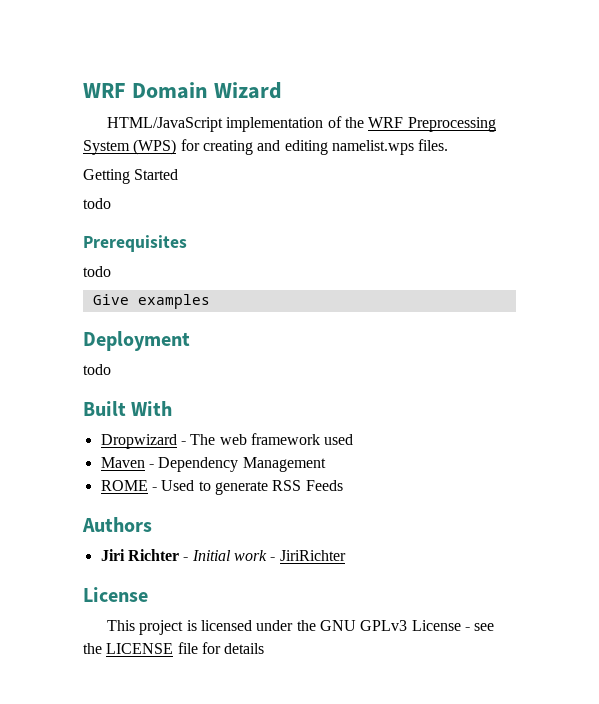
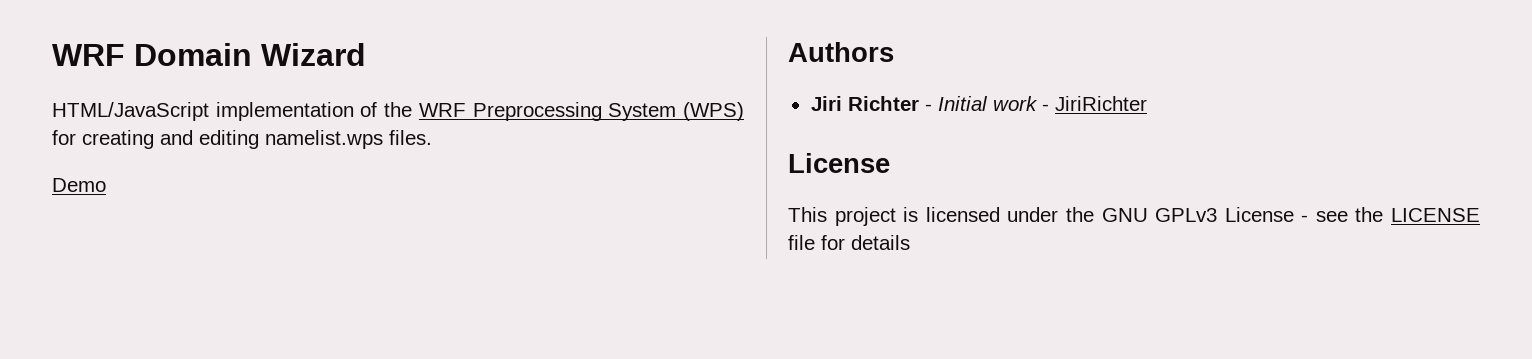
[83,169,179,184] [83,198,111,209] [83,235,187,252] [83,266,111,277] [92,294,210,309] [83,331,190,351] [83,364,111,375] [83,401,173,416] [100,433,354,449] [100,457,326,472] [100,480,343,495] Getting Started // todo // Prerequisites // todo // Give examples // Deployment // todo // Built With // Dropwizard - The web framework used // Maven - Dependency Management // ROME - Used to generate RSS Feeds -> [52,178,106,192] Demo

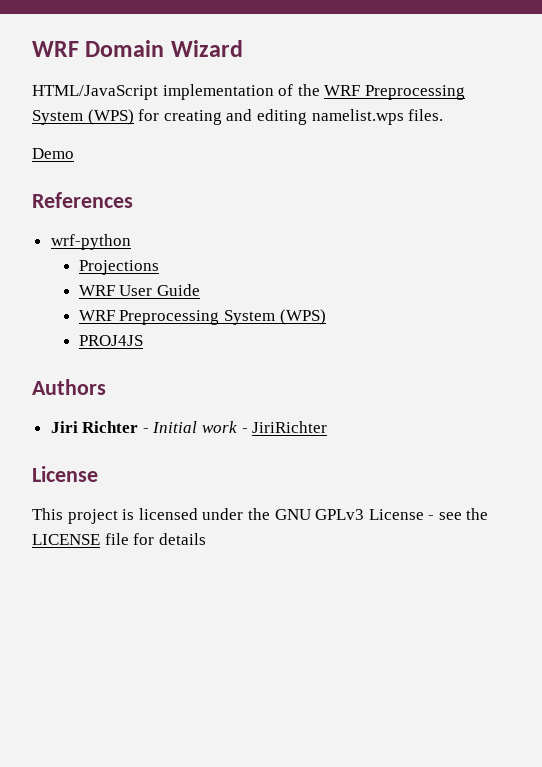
(106, 185) none -> [32,192,133,208] [50,234,131,250] [78,260,159,275] [78,284,201,296] [78,309,326,325] [78,335,143,346] // References // wrf-python // Projections // WRF User Guide // WRF Preprocessing System (WPS) // PROJ4JS

